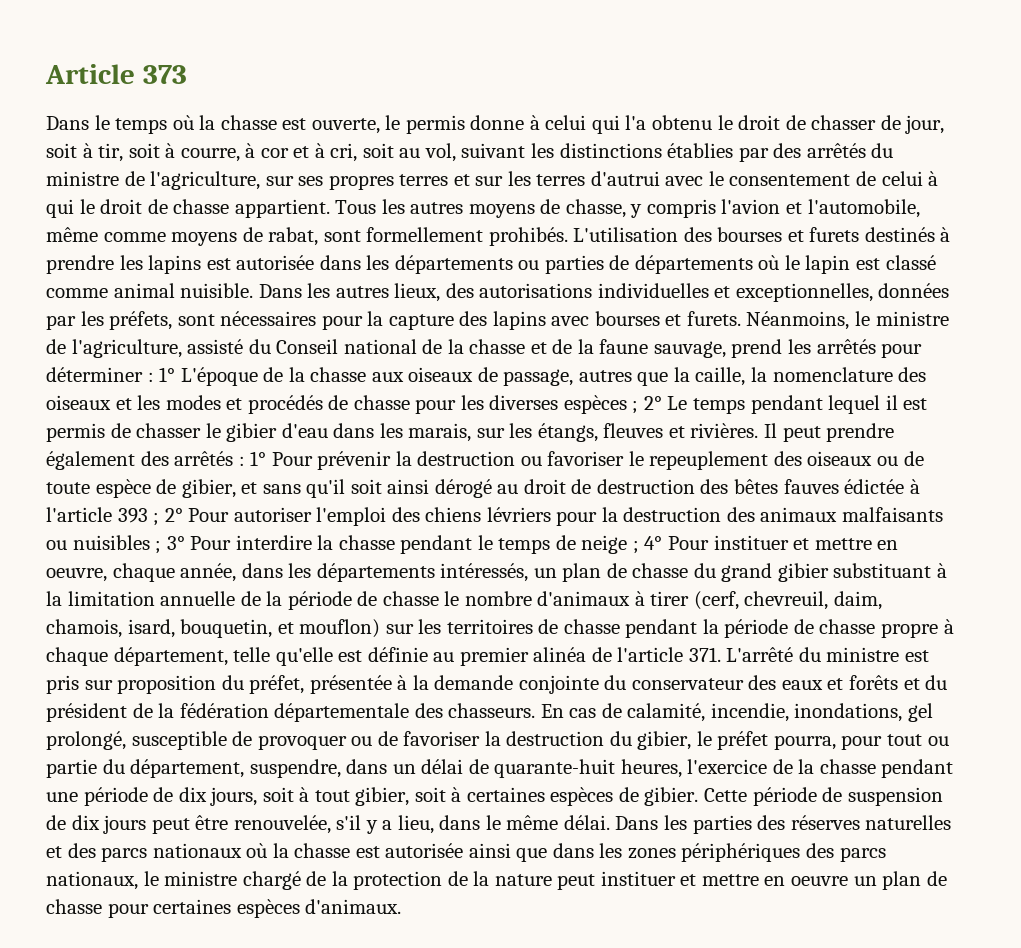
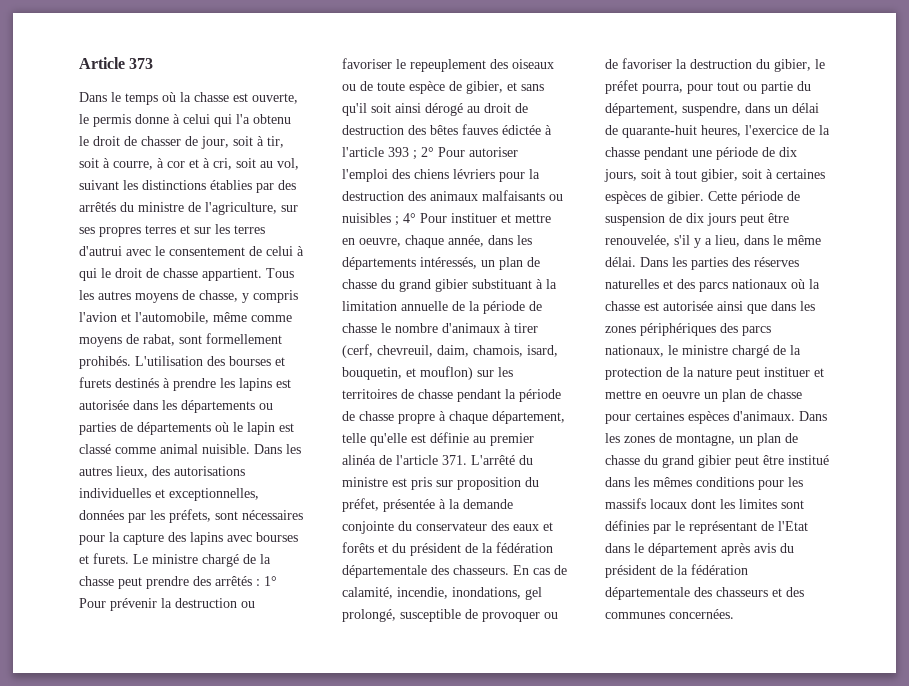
[746,311,949,330] [46,339,923,358] [46,367,927,386] [46,395,928,414] [46,423,778,442] Néanmoins, le ministre de l'agriculture, assisté du Conseil national de la chasse et de la faune sauvage, prend les arrêtés pour déterminer : 1° L'époque de la chasse aux oiseaux de passage, autres que la caille, la nomenclature des oiseaux et les modes et procédés de chasse pour les diverses espèces ; 2° Le temps pendant lequel il est permis de chasser le gibier d'eau dans les marais, sur les étangs, fleuves et rivières. Il -> [133,554,271,567] [79,576,114,586] Le ministre chargé de la chasse
[46,451,135,470] également -> (189, 582) none
[166,535,639,554] 3° Pour interdire la chasse pendant le temps de neige ; -> (399, 221) none
(402, 906) none -> [799,411,827,421] [605,433,798,446] [605,455,829,468] [605,477,803,490] [605,498,804,509] [605,520,808,534] [605,543,794,556] [605,564,748,578] [605,587,804,600] [605,609,734,619] Dans les zones de montagne, un plan de chasse du grand gibier peut être institué dans les mêmes conditions pour les massifs locaux dont les limites sont définies par le représentant de l'Etat dans le département après avis du président de la fédération départementale des chasseurs et des communes concernées.

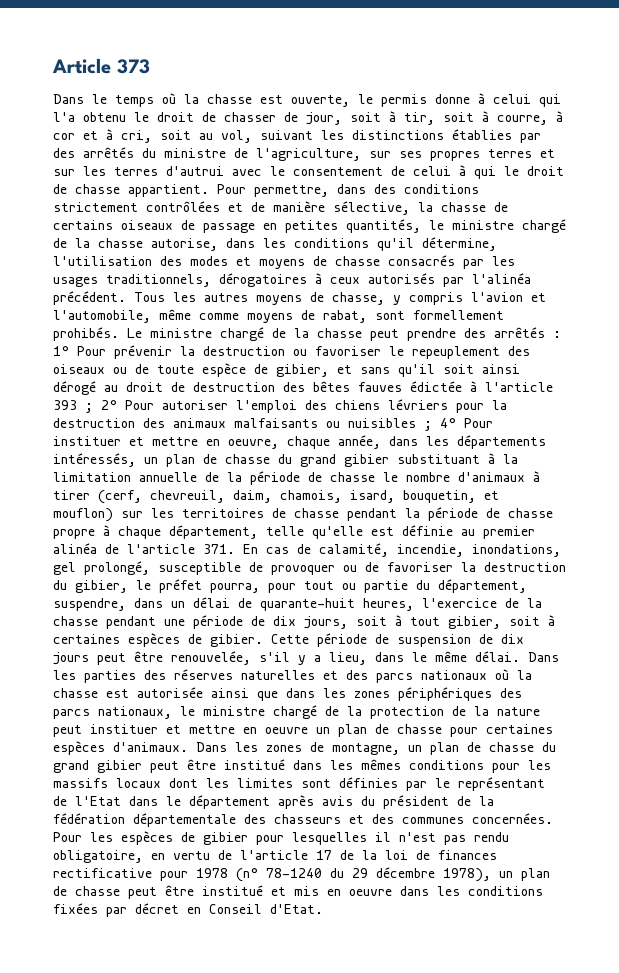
(262, 274) none -> [217,184,479,197] [53,201,508,215] [53,219,566,233] [53,237,497,251] [53,255,515,269] [53,273,531,287] [53,291,126,305] Pour permettre, dans des conditions strictement contrôlées et de manière sélective, la chasse de certains oiseaux de passage en petites quantités, le ministre chargé de la chasse autorise, dans les conditions qu'il détermine, l'utilisation des modes et moyens de chasse consacrés par les usages traditionnels, dérogatoires à ceux autorisés par l'alinéa précédent.
[135,356,285,366] [79,377,291,391] [79,400,273,413] [79,422,294,435] [79,444,301,454] [79,466,245,478] [79,488,259,501] [79,509,303,523] [79,532,298,545] [79,553,129,564] L'utilisation des bourses et furets destinés à prendre les lapins est autorisée dans les départements ou parties de départements où le lapin est classé comme animal nuisible. Dans les autres lieux, des autorisations individuelles et exceptionnelles, données par les préfets, sont nécessaires pour la capture des lapins avec bourses et furets. -> (119, 334) none
[471,455,533,465] [342,477,539,490] [342,498,513,512] [342,521,553,534] [342,542,553,556] [342,565,509,578] L'arrêté du ministre est pris sur proposition du préfet, présentée à la demande conjointe du conservateur des eaux et forêts et du président de la fédération départementale des chasseurs. -> (235, 549) none
(734, 614) none -> [53,831,509,845] [53,850,497,863] [53,867,550,882] [53,885,543,899] [53,903,323,917] Pour les espèces de gibier pour lesquelles il n'est pas rendu obligatoire, en vertu de l'article 17 de la loi de finances rectificative pour 1978 (n° 78-1240 du 29 décembre 1978), un plan de chasse peut être institué et mis en oeuvre dans les conditions fixées par décret en Conseil d'Etat.

